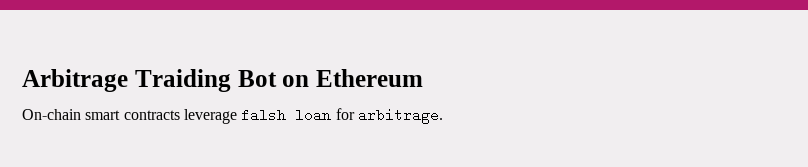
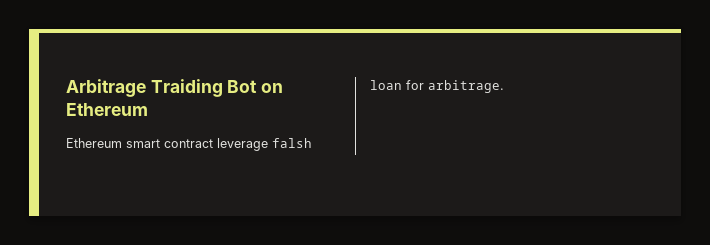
[22,109,180,120] On-chain smart contracts -> [66,138,213,148] Ethereum smart contract

